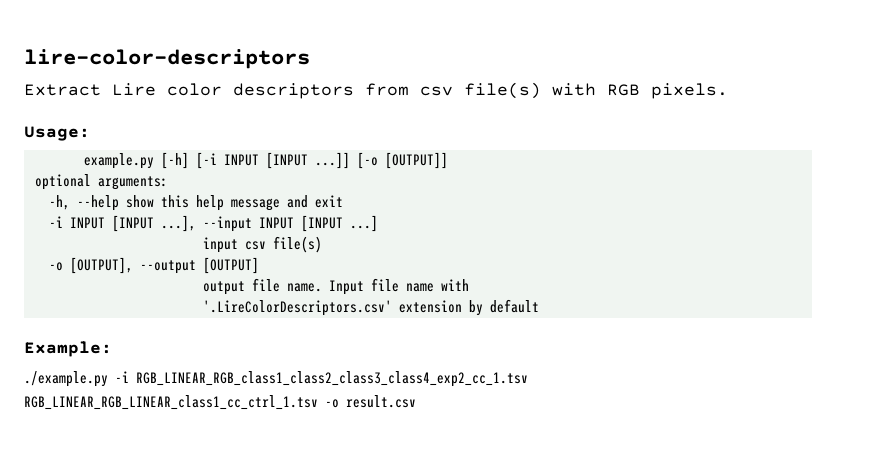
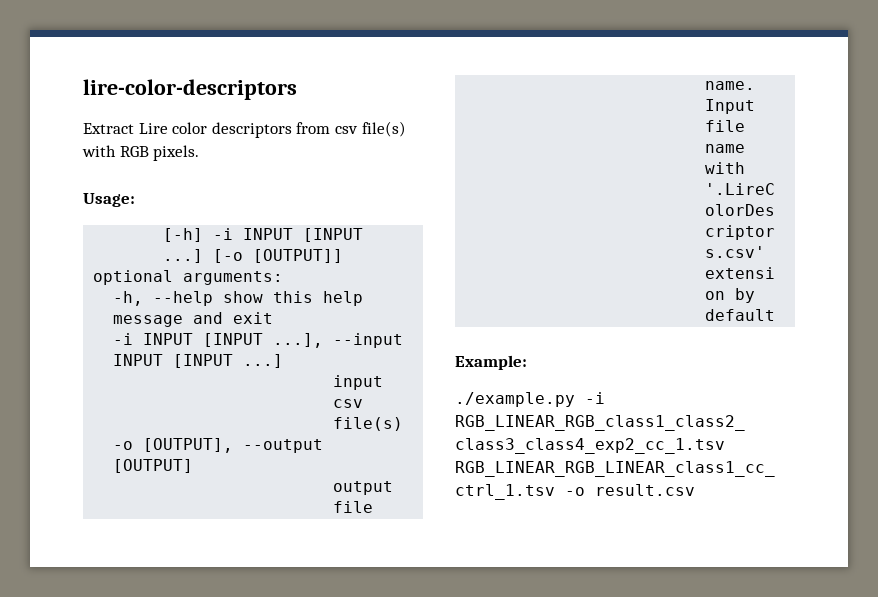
[83,152,350,169] example.py [-h] [-i INPUT [INPUT ...]] -> [163,228,364,242] [163,249,204,263] [-h] -i INPUT [INPUT ...]

